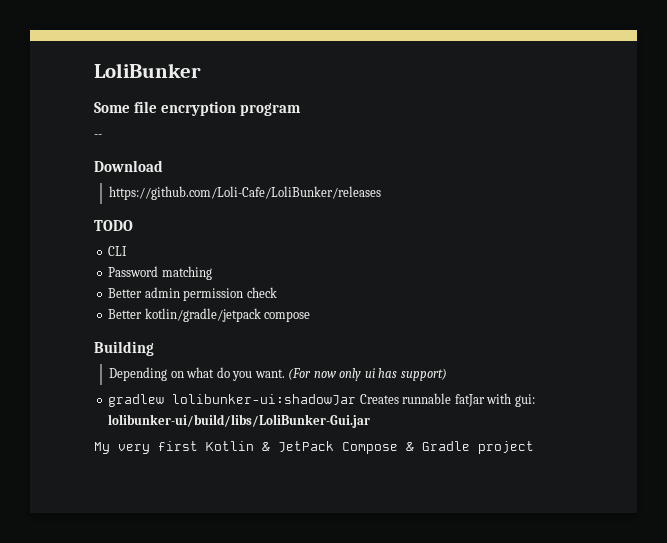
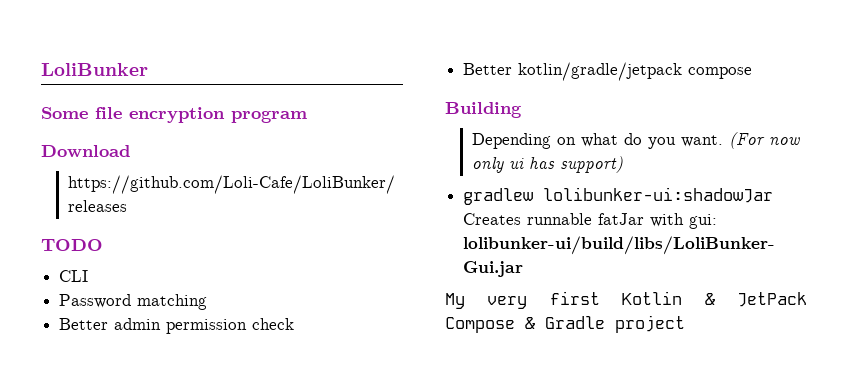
[94,134,102,138] // -- -> (307, 116) none

